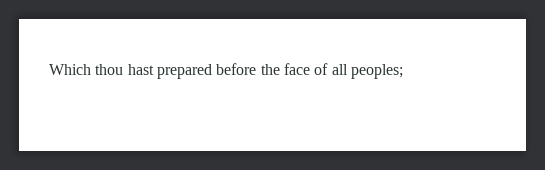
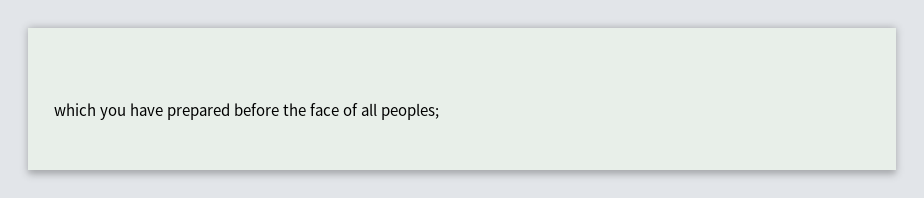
[49,64,154,75] Which thou hast -> [54,103,164,120] which you have

